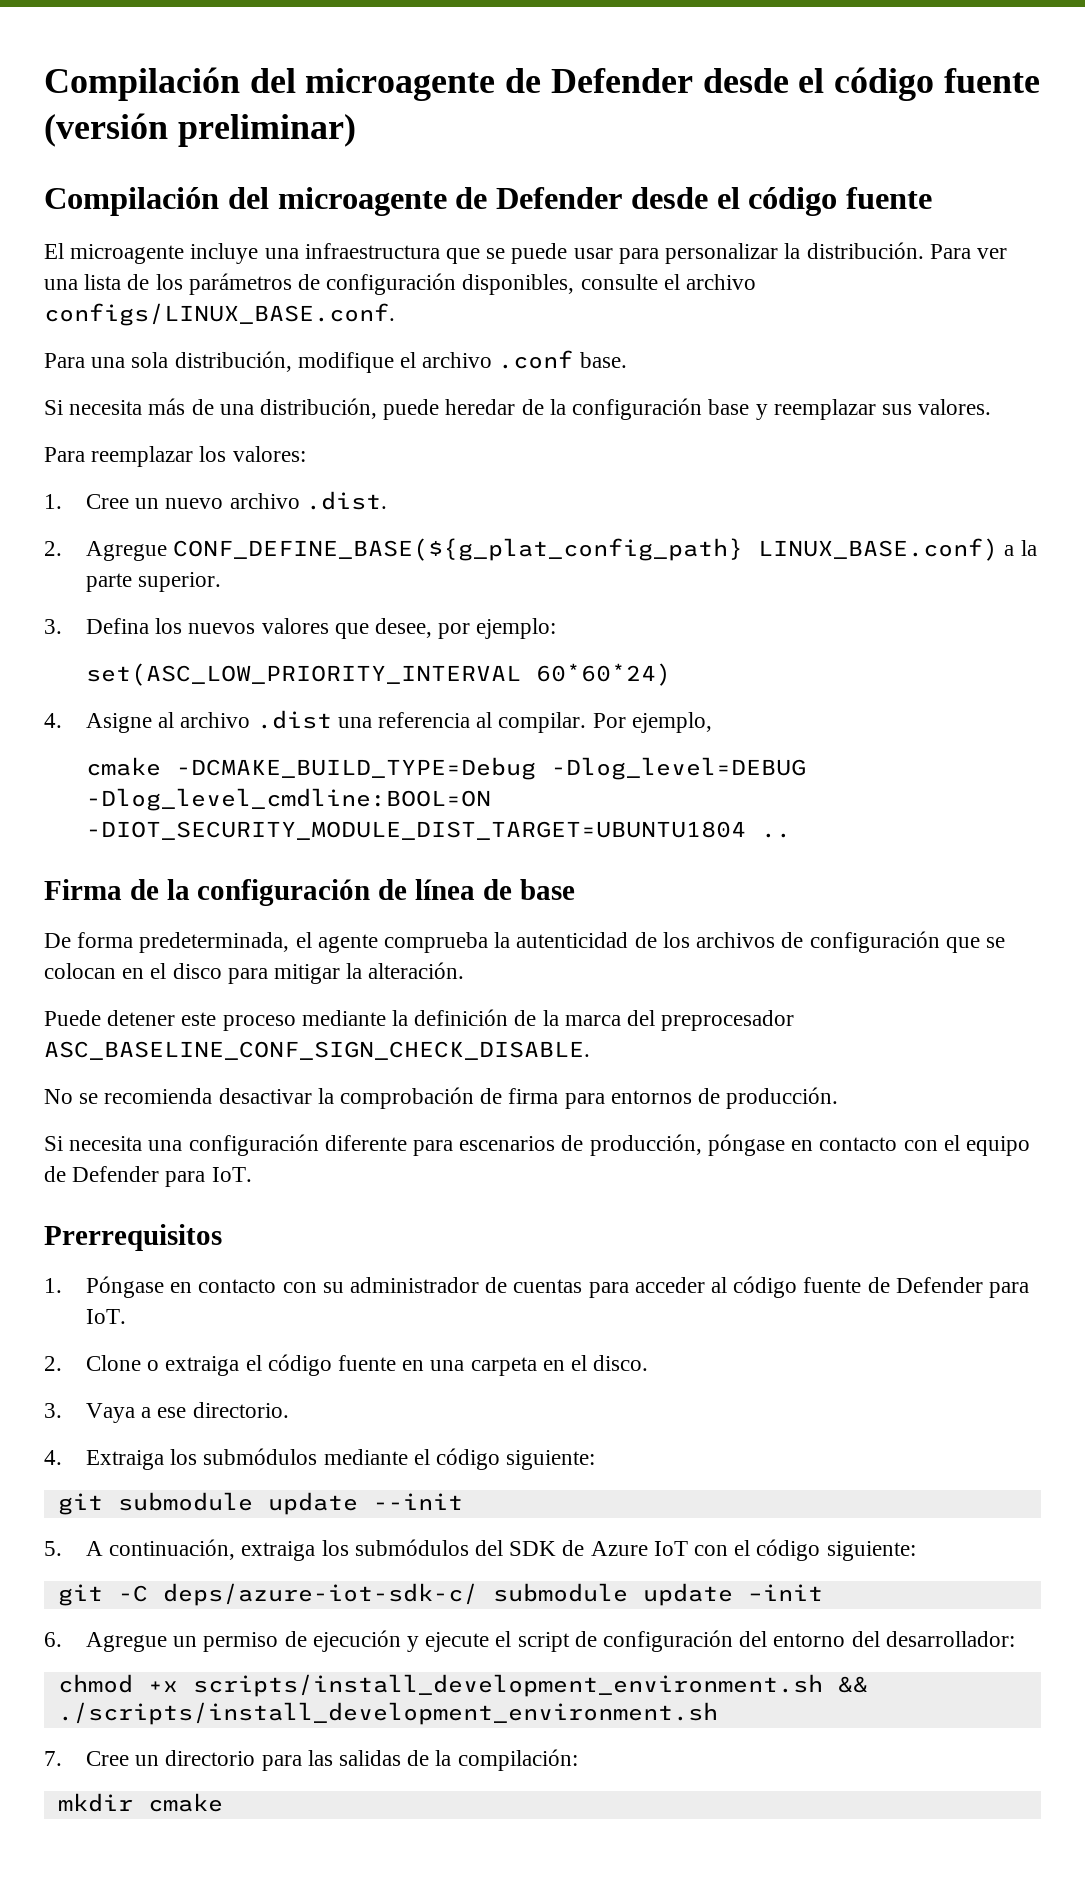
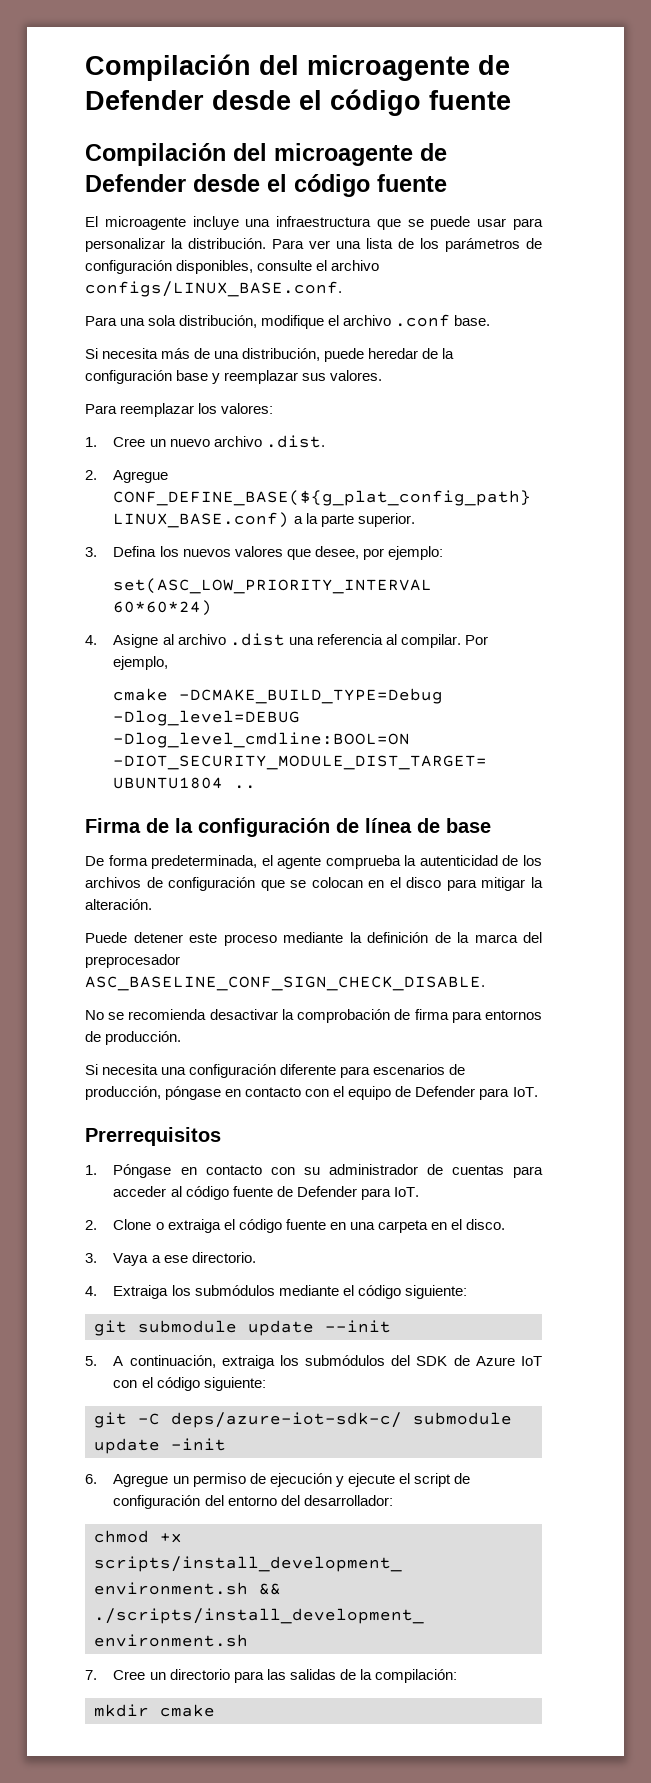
[44,67,1040,101] [44,113,356,147] Compilación del microagente de Defender desde el código fuente (versión preliminar) -> [85,54,510,81] [85,89,511,116] Compilación del microagente de Defender desde el código fuente

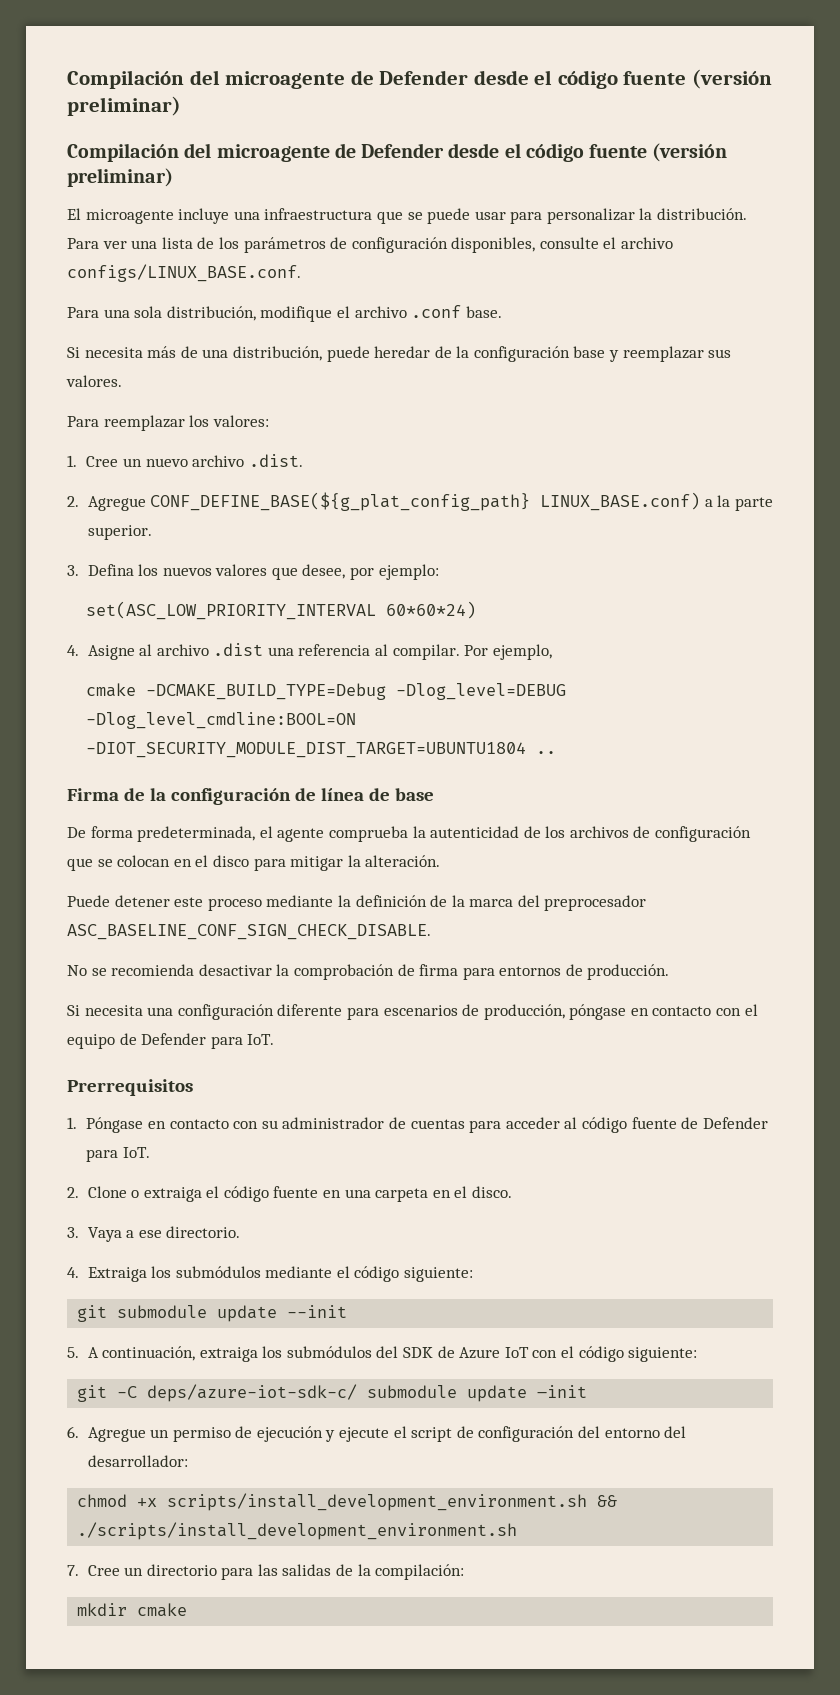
[85,54,510,81] [85,89,511,116] [85,143,447,166] [85,174,447,197] Compilación del microagente de Defender desde el código fuente // Compilación del microagente de Defender desde el código fuente -> [67,69,772,89] [67,96,181,116] [67,143,728,162] [67,168,173,187] Compilación del microagente de Defender desde el código fuente (versión preliminar) // Compilación del microagente de Defender desde el código fuente (versión preliminar)

